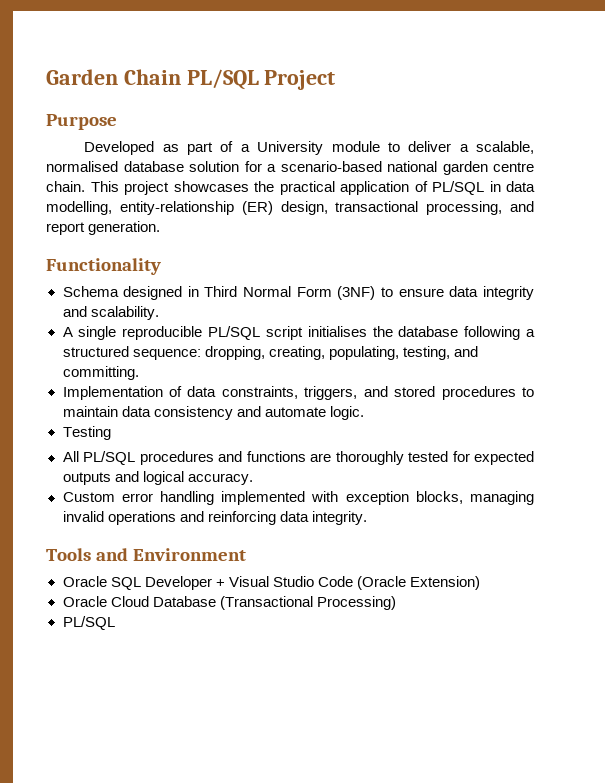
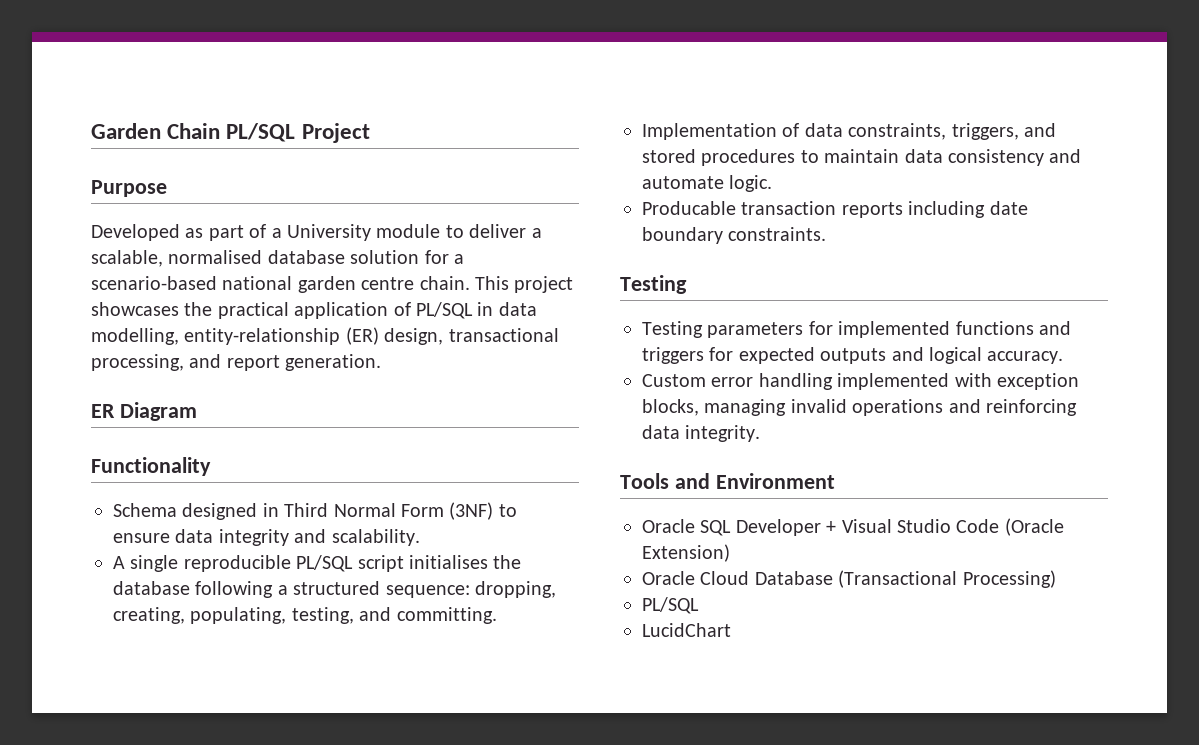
(161, 228) none -> [91,402,197,421] // ER Diagram
[62,426,111,440] [62,451,448,465] Testing // All PL/SQL procedures and functions are thoroughly tested -> [642,201,1028,218] [642,227,827,244] [620,275,687,294] [642,321,1071,338] [642,347,704,364] Producable transaction reports including date boundary constraints. // Testing // Testing parameters for implemented functions and triggers
(115, 623) none -> [642,623,731,637] // LucidChart

